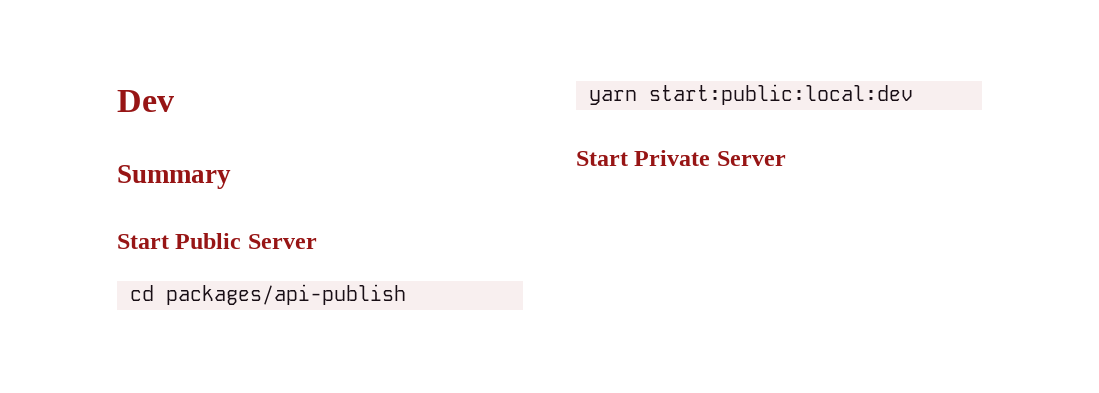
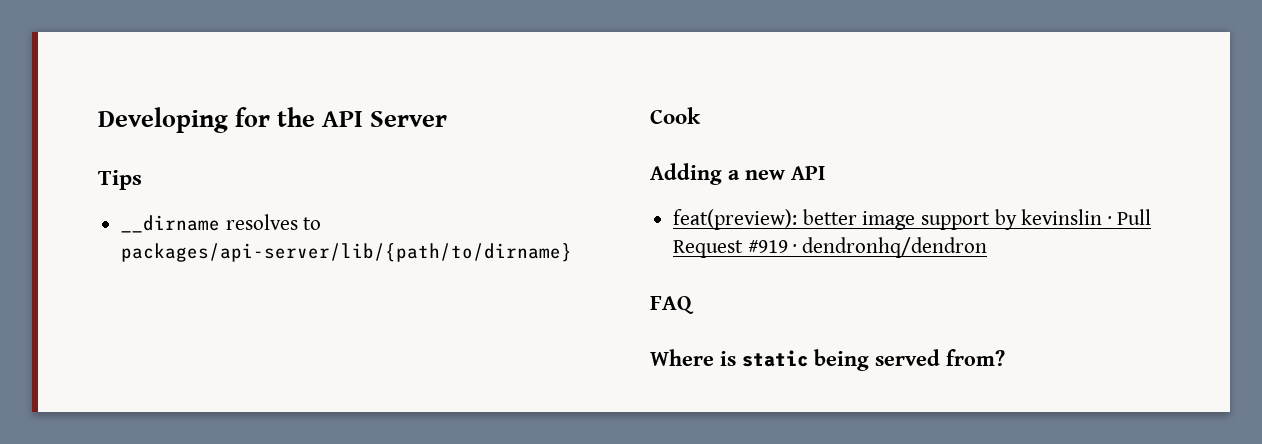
[117,90,174,112] [117,165,231,189] [117,233,317,249] [129,284,406,305] [588,84,913,105] [576,150,786,166] Dev // Summary // Start Public Server // cd packages/api-publish // yarn start:public:local:dev // Start Private Server -> [98,107,447,133] [98,170,142,190] [121,214,322,233] [121,243,573,262] [650,107,701,124] [650,163,825,185] [673,209,1151,230] [673,237,988,258] [650,296,694,314] [650,349,1005,371] Developing for the API Server // Tips // __dirname resolves to packages/api-server/lib/{path/to/dirname} // Cook // Adding a new API // feat(preview): better image support by kevinslin · Pull Request #919 · dendronhq/dendron // FAQ // Where is static being served from?

